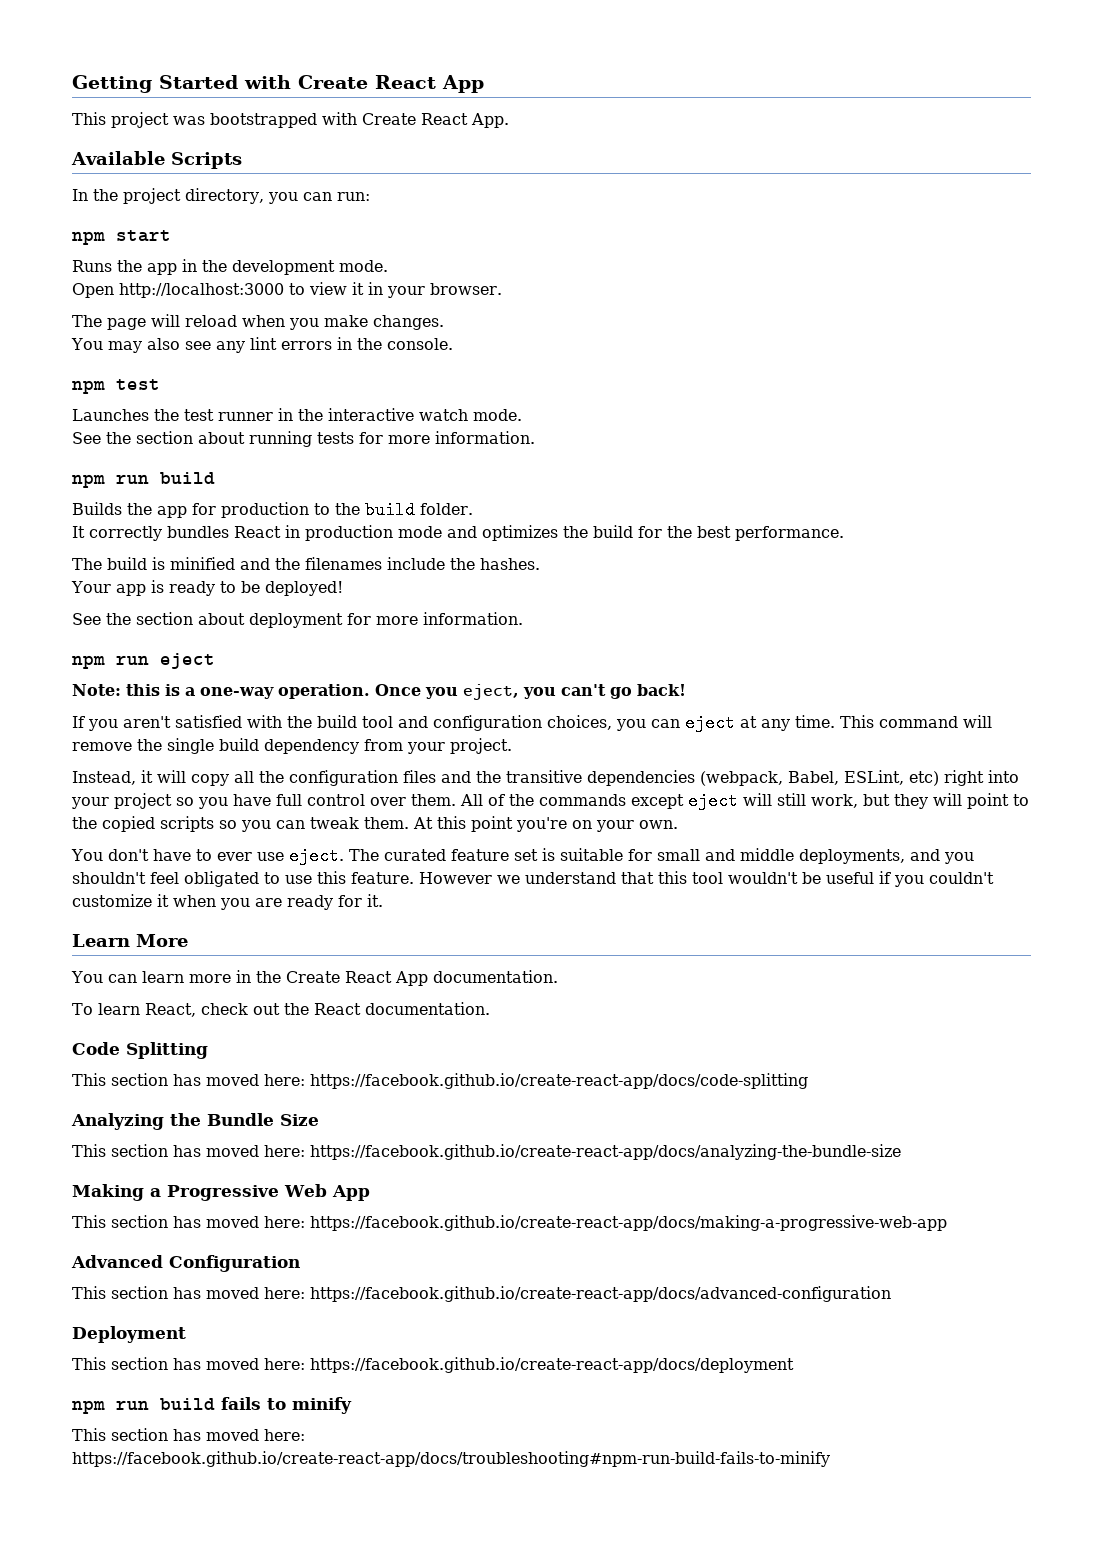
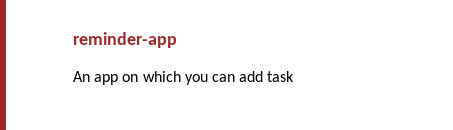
[72,75,484,93] [72,112,509,128] [71,151,242,169] [72,188,370,204] [72,230,171,245] [72,259,388,275] [72,282,502,298] [72,314,444,330] [71,337,453,353] [72,379,160,394] [72,408,522,421] [72,431,535,447] [72,472,215,488] [72,501,473,519] [72,525,844,541] [72,557,540,570] [71,580,343,596] [72,612,523,628] [72,653,215,669] [72,684,686,700] [72,714,992,732] [72,738,512,754] [72,770,1019,786] [71,792,1029,810] [72,816,678,832] [71,847,974,865] [72,871,994,887] [72,894,383,910] [72,934,188,947] [71,970,558,986] [72,1002,490,1017] [72,1042,208,1059] [72,1073,808,1089] [71,1113,319,1130] [72,1144,901,1160] [72,1184,370,1201] [72,1215,947,1231] [71,1255,300,1272] [72,1286,891,1302] [72,1326,186,1343] [72,1357,794,1373] [72,1397,352,1414] [72,1428,305,1441] [72,1451,830,1467] Getting Started with Create React App // This project was bootstrapped with Create React App. // Available Scripts // In the project directory, you can run: // npm start // Runs the app in the development mode. // Open http://localhost:3000 to view it in your browser. // The page will reload when you make changes. // You may also see any lint errors in the console. // npm test // Launches the test runner in the interactive watch mode. // See the section about running tests for more information. // npm run build // Builds the app for production to the build folder. // It correctly bundles React in production mode and optimizes the build for the best performance. // The build is minified and the filenames include the hashes. // Your app is ready to be deployed! // See the section about deployment for more information. // npm run eject // Note: this is a one-way operation. Once you eject, you can't go back! // If you aren't satisfied with the build tool and configuration choices, you can eject at any time. This command will remove the single build dependency from your project. // Instead, it will copy all the configuration files and the transitive dependencies (webpack, Babel, ESLint, etc) right into your project so you have full control over them. All of the commands except eject will still work, but they will point to the copied scripts so you can tweak them. At this point you're on your own. // You don't have to ever use eject. The curated feature set is suitable for small and middle deployments, and you shouldn't feel obligated to use this feature. However we understand that this tool wouldn't be useful if you couldn't customize it when you are ready for it. // Learn More // You can learn more in the Create React App documentation. // To learn React, check out the React documentation. // Code Splitting // This section has moved here: https://facebook.github.io/create-react-app/docs/code-splitting // Analyzing the Bundle Size // This section has moved here: https://facebook.github.io/create-react-app/docs/analyzing-the-bundle-size // Making a Progressive Web App // This section has moved here: https://facebook.github.io/create-react-app/docs/making-a-progressive-web-app // Advanced Configuration // This section has moved here: https://facebook.github.io/create-react-app/docs/advanced-configuration // Deployment // This section has moved here: https://facebook.github.io/create-react-app/docs/deployment // npm run build fails to minify // This section has moved here: https://facebook.github.io/create-react-app/docs/troubleshooting#npm-run-build-fails-to-minify -> [73,32,177,48] [73,71,295,85] reminder-app // An app on which you can add task

